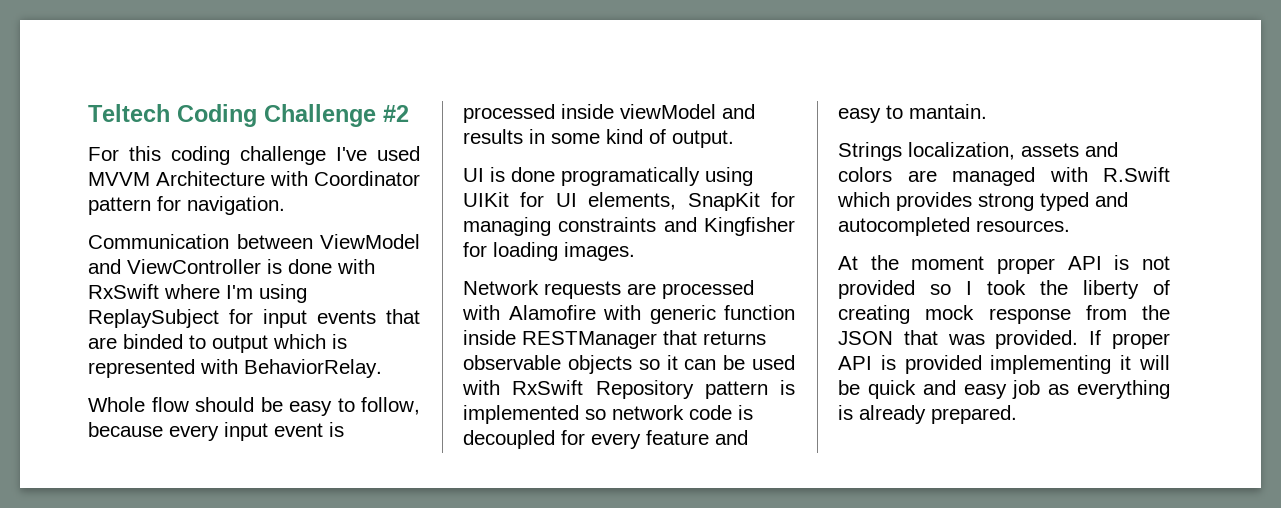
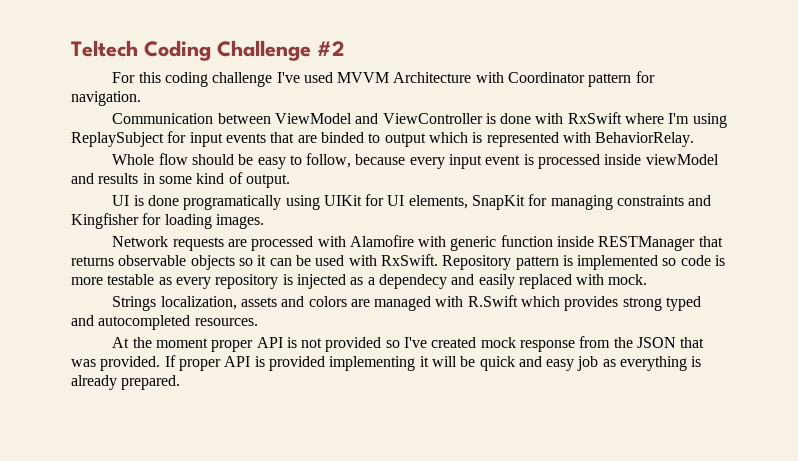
[512,380,584,395] RxSwift -> [380,254,438,266] RxSwift.
[612,405,684,420] network -> (677, 262) none
[463,430,748,449] [838,104,987,123] decoupled for every feature and easy to mantain. -> [71,274,648,289] more testable as every repository is injected as a dependecy and easily replaced with mock.
[966,280,1170,299] [838,305,910,324] I took the liberty of creating -> [404,337,477,348] I've created

